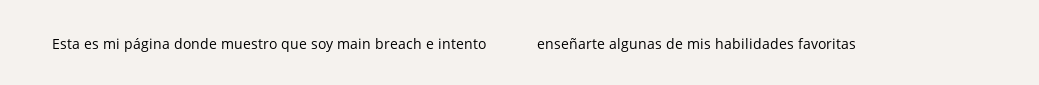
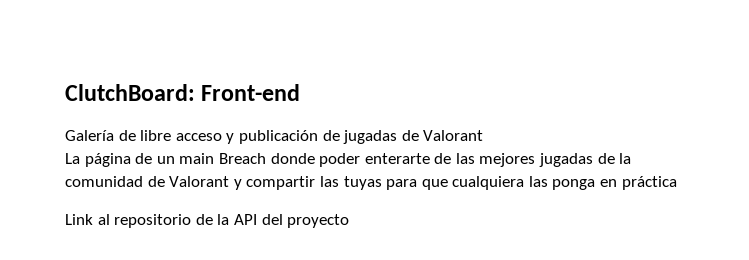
[51,38,856,52] Esta es mi página donde muestro que soy main breach e intento enseñarte algunas de mis habilidades favoritas -> [65,84,301,101] [65,130,484,144] [65,153,632,167] [65,176,677,190] [65,214,350,228] ClutchBoard: Front-end // Galería de libre acceso y publicación de jugadas de Valorant // La página de un main Breach donde poder enterarte de las mejores jugadas de la comunidad de Valorant y compartir las tuyas para que cualquiera las ponga en práctica // Link al repositorio de la API del proyecto

